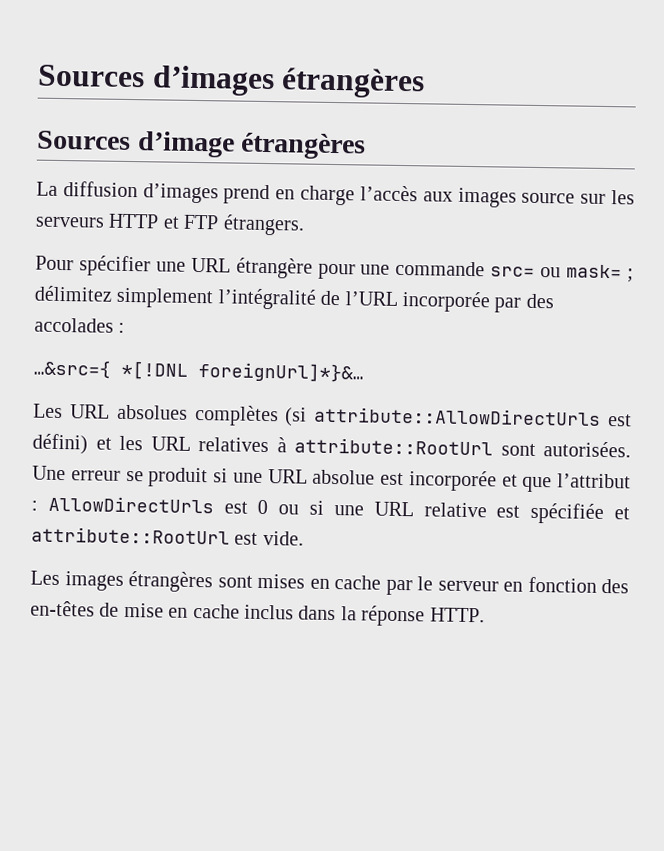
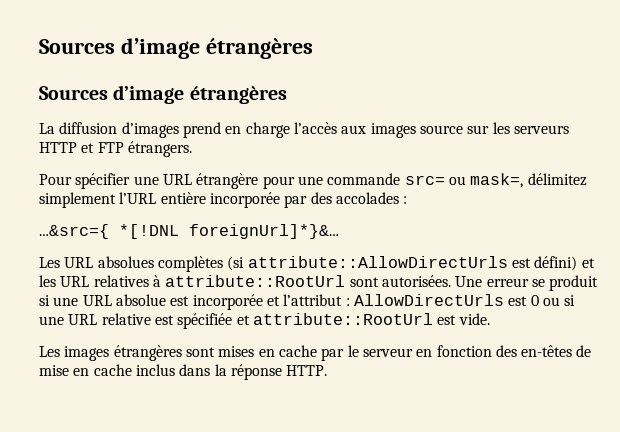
[37,64,275,97] Sources d’images -> [39,38,200,59] Sources d’image
[566,264,634,283] [34,285,398,310] mask= ; délimitez simplement l’intégralité de l’URL -> [470,173,587,188] [39,192,206,208] mask=, délimitez simplement l’URL entière
[522,476,553,493] que -> (280, 301) none

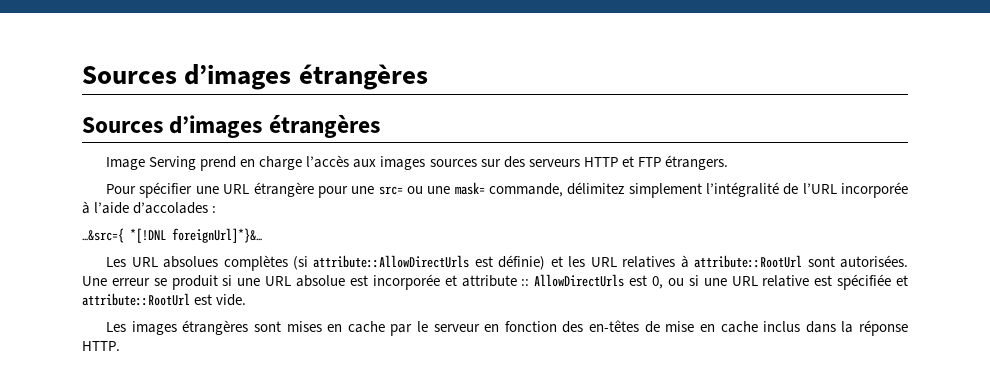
[39,38,200,59] Sources d’image -> [82,64,292,90] Sources d’images
[113,85,287,104] [39,122,179,138] d’image étrangères // La diffusion d’images -> [169,115,380,138] [106,156,197,170] d’images étrangères // Image Serving
[419,122,510,134] source sur les -> [429,156,525,168] sources sur des
[327,173,401,185] commande -> (375, 190) none
[470,173,587,188] [39,192,399,208] mask=, délimitez simplement l’URL entière incorporée par des accolades -> [427,182,909,198] [82,201,209,214] une mask= commande, délimitez simplement l’intégralité de l’URL incorporée à l’aide d’accolades
[534,256,578,271] défini) -> [498,255,546,270] définie)
[283,294,350,306] l’attribut : -> [461,275,530,287] attribute ::
[530,295,539,306] 0 -> [652,276,664,289] 0,

